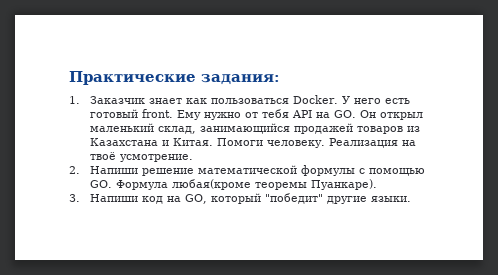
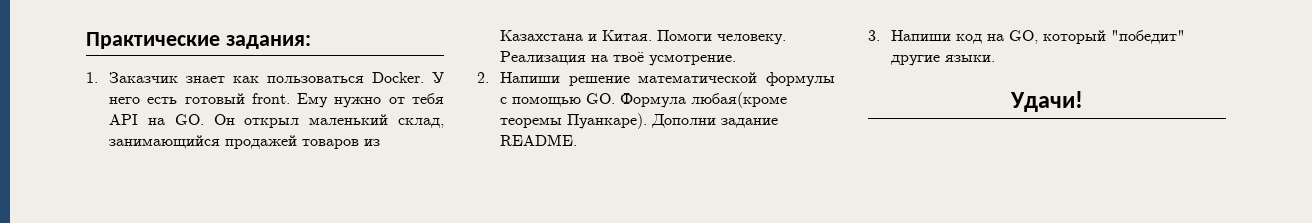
(378, 184) none -> [651,114,779,128] [500,134,578,146] Дополни задание README.
(412, 199) none -> [1010,91,1083,112] // Удачи!

